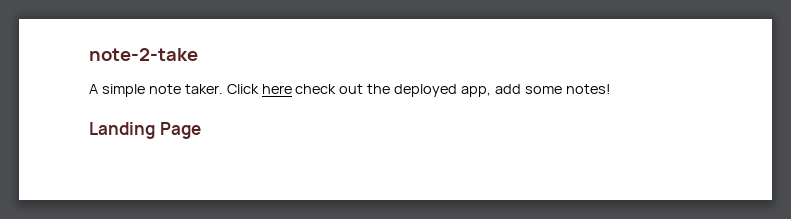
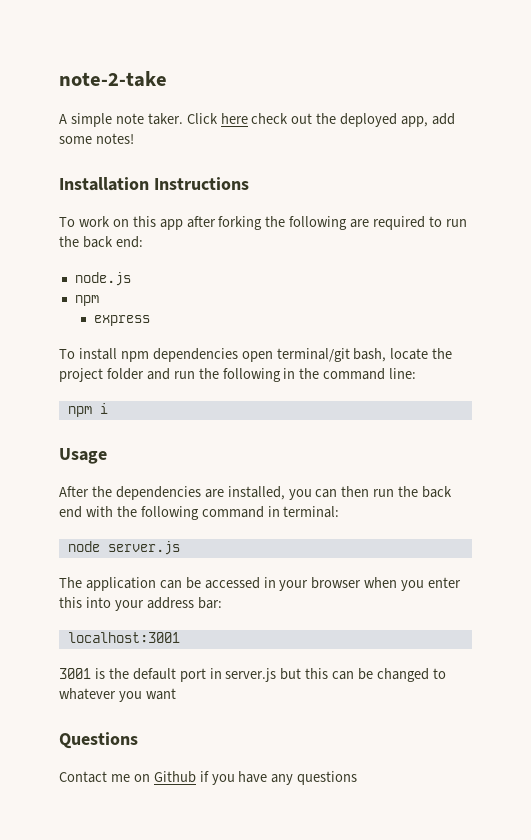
[89,122,201,139] Landing Page -> [59,177,249,191] [59,216,467,230] [59,236,143,248] [74,272,131,286] [74,295,99,306] [94,315,151,326] [59,348,453,362] [59,368,417,382] [67,403,108,417] [59,448,107,464] [59,486,453,500] [59,506,340,520] [67,541,180,555] [59,577,462,591] [59,597,222,611] [67,632,180,643] [59,668,446,682] [59,688,176,702] [59,732,138,749] [59,771,358,785] Installation Instructions // To work on this app after forking the following are required to run the back end: // node.js // npm // express // To install npm dependencies open terminal/git bash, locate the project folder and run the following in the command line: // npm i // Usage // After the dependencies are installed, you can then run the back end with the following command in terminal: // node server.js // The application can be accessed in your browser when you enter this into your address bar: // localhost:3001 // 3001 is the default port in server.js but this can be changed to whatever you want // Questions // Contact me on Github if you have any questions

